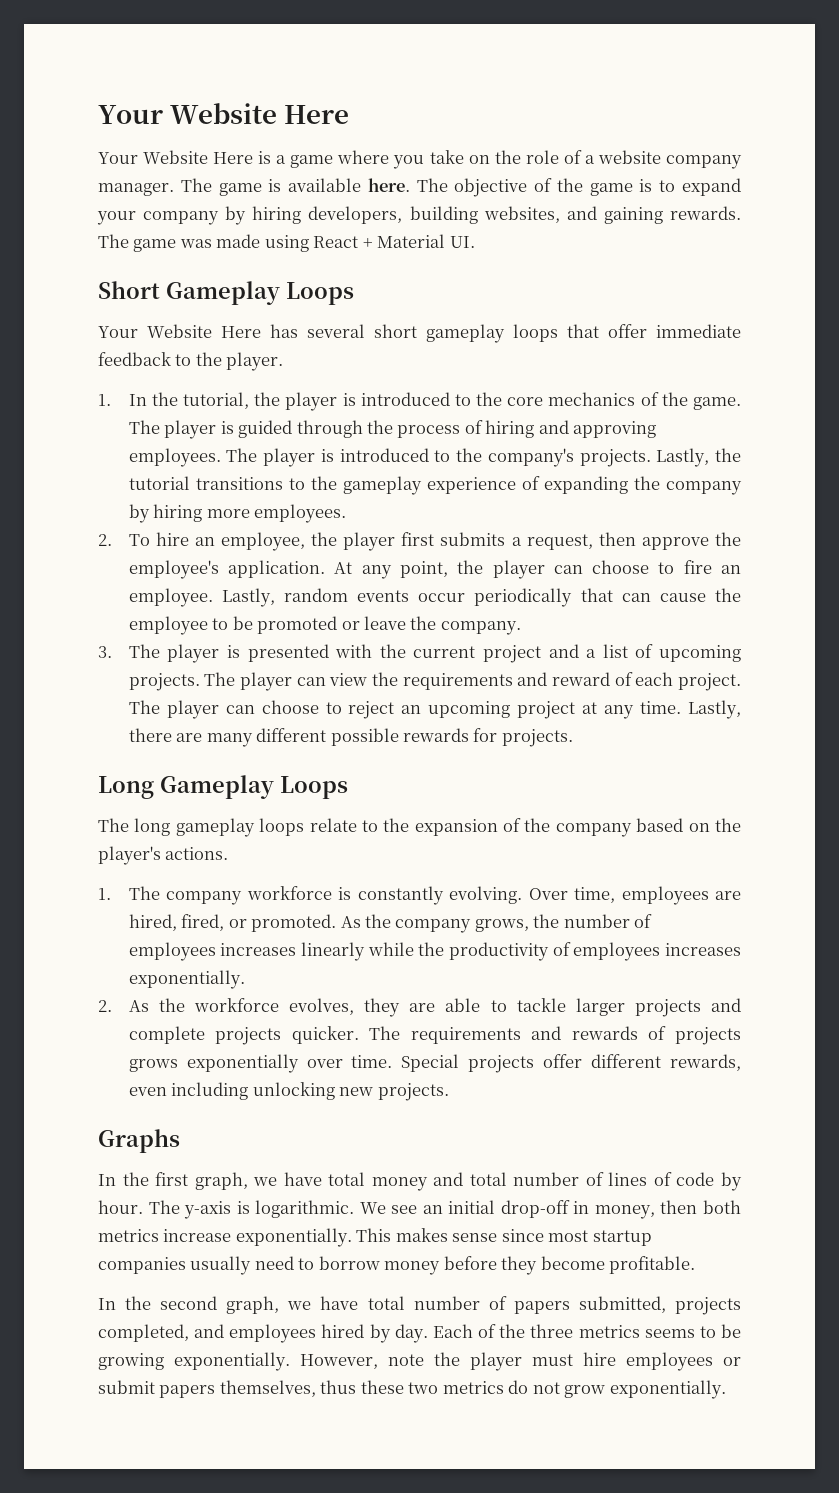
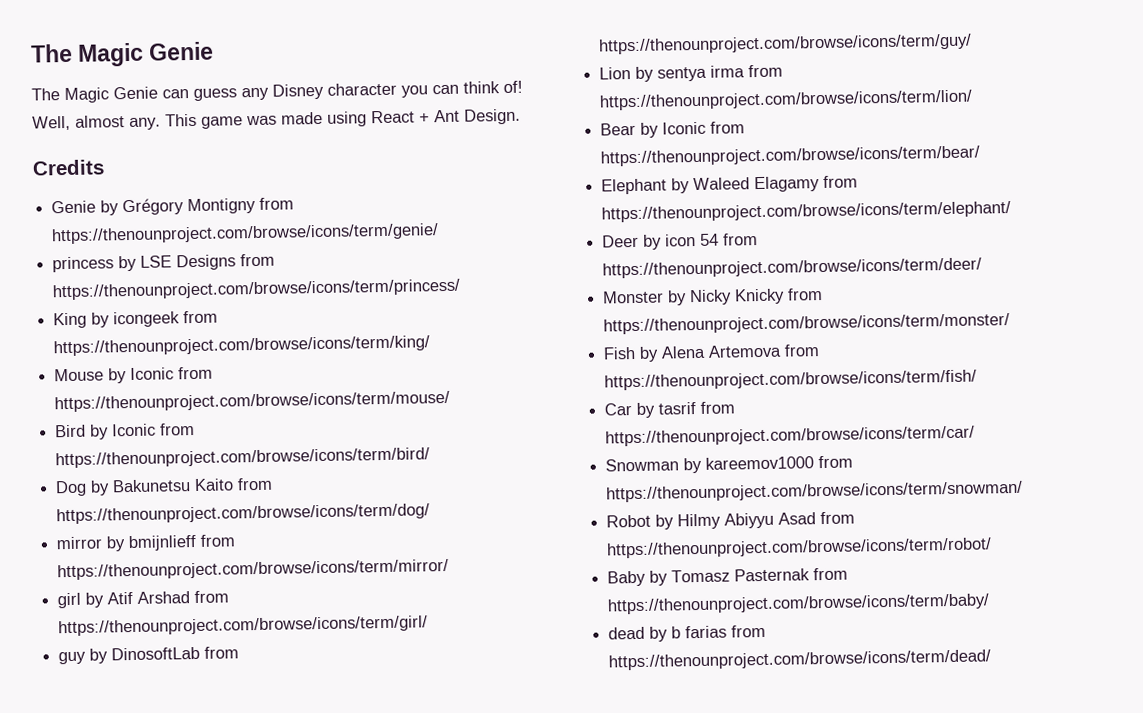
[98,103,350,124] [98,150,742,169] [98,178,741,197] [97,206,741,225] [98,234,129,248] Your Website Here // Your Website Here is a game where you take on the role of a website company manager. The game is available here. The objective of the game is to expand your company by hiring developers, building websites, and gaining rewards. The -> [30,41,215,67] [31,80,523,104] [32,113,197,131] The Magic Genie // The Magic Genie can guess any Disney character you can think of! Well, almost any. This
[377,234,475,248] [98,281,354,305] [98,324,741,343] [98,352,284,371] [98,392,742,411] [128,420,657,439] [128,448,741,467] [128,476,742,495] [128,504,347,523] [98,532,741,551] [128,560,741,579] [128,588,741,607] [128,616,521,635] [98,644,741,663] [128,672,741,691] [128,700,741,719] [128,728,573,747] [98,775,348,799] [98,818,742,837] [98,846,229,865] [98,886,741,905] [128,914,653,933] [128,942,741,961] [128,970,245,989] [98,998,742,1017] [128,1026,741,1045] [128,1054,741,1073] [128,1082,449,1101] [98,1129,180,1153] [98,1172,743,1191] [98,1200,742,1219] [98,1228,652,1247] [98,1256,696,1275] [98,1296,741,1315] [98,1324,741,1343] [98,1352,741,1371] [98,1380,726,1399] Material UI. // Short Gameplay Loops // Your Website Here has several short gameplay loops that offer immediate feedback to the player. // 1. In the tutorial, the player is introduced to the core mechanics of the game. The player is guided through the process of hiring and approving employees. The player is introduced to the company's projects. Lastly, the tutorial transitions to the gameplay experience of expanding the company by hiring more employees. // 2. To hire an employee, the player first submits a request, then approve the employee's application. At any point, the player can choose to fire an employee. Lastly, random events occur periodically that can cause the employee to be promoted or leave the company. // 3. The player is presented with the current project and a list of upcoming projects. The player can view the requirements and reward of each project. The player can choose to reject an upcoming project at any time. Lastly, there are many different possible rewards for projects. // Long Gameplay Loops // The long gameplay loops relate to the expansion of the company based on the player's actions. // 1. The company workforce is constantly evolving. Over time, employees are hired, fired, or promoted. As the company grows, the number of employees increases linearly while the productivity of employees increases exponentially. // 2. As the workforce evolves, they are able to tackle larger projects and complete projects quicker. The requirements and rewards of projects grows exponentially over time. Special projects offer different rewards, even including unlocking new projects. // Graphs // In the first graph, we have total money and total number of lines of code by hour. The y-axis is logarithmic. We see an initial drop-off in money, then both metrics increase exponentially. This makes sense since most startup companies usually need to borrow money before they become profitable. // In the second graph, we have total number of papers submitted, projects completed, and employees hired by day. Each of the three metrics seems to be growing exponentially. However, note the player must hire employees or submit papers themselves, thus these two metrics do not grow exponentially. -> [434,108,521,125] [32,159,105,176] [51,197,295,216] [51,223,440,245] [52,253,276,273] [52,278,461,301] [53,310,219,329] [53,335,431,357] [54,366,214,384] [54,390,451,413] [55,422,196,440] [55,447,431,469] [55,477,274,497] [56,503,431,525] [56,534,236,552] [57,558,450,581] [57,590,230,609] [58,615,429,637] [58,646,240,665] [598,33,973,55] [599,64,784,82] [599,89,974,111] [600,121,746,138] [600,145,981,167] [601,175,859,195] [601,200,1012,223] [602,233,759,250] [602,257,983,279] [602,287,824,306] [603,313,1011,335] [603,344,821,362] [604,369,978,391] [604,401,736,418] [605,425,976,447] [605,455,854,474] [606,480,1024,503] [606,511,856,530] [606,537,993,559] [607,567,849,587] [607,593,991,615] [608,624,767,642] [608,649,992,671] Ant Design. // Credits // Genie by Grégory Montigny from https://thenounproject.com/browse/icons/term/genie/ // princess by LSE Designs from https://thenounproject.com/browse/icons/term/princess/ // King by icongeek from https://thenounproject.com/browse/icons/term/king/ // Mouse by Iconic from https://thenounproject.com/browse/icons/term/mouse/ // Bird by Iconic from https://thenounproject.com/browse/icons/term/bird/ // Dog by Bakunetsu Kaito from https://thenounproject.com/browse/icons/term/dog/ // mirror by bmijnlieff from https://thenounproject.com/browse/icons/term/mirror/ // girl by Atif Arshad from https://thenounproject.com/browse/icons/term/girl/ // guy by DinosoftLab from https://thenounproject.com/browse/icons/term/guy/ // Lion by sentya irma from https://thenounproject.com/browse/icons/term/lion/ // Bear by Iconic from https://thenounproject.com/browse/icons/term/bear/ // Elephant by Waleed Elagamy from https://thenounproject.com/browse/icons/term/elephant/ // Deer by icon 54 from https://thenounproject.com/browse/icons/term/deer/ // Monster by Nicky Knicky from https://thenounproject.com/browse/icons/term/monster/ // Fish by Alena Artemova from https://thenounproject.com/browse/icons/term/fish/ // Car by tasrif from https://thenounproject.com/browse/icons/term/car/ // Snowman by kareemov1000 from https://thenounproject.com/browse/icons/term/snowman/ // Robot by Hilmy Abiyyu Asad from https://thenounproject.com/browse/icons/term/robot/ // Baby by Tomasz Pasternak from https://thenounproject.com/browse/icons/term/baby/ // dead by b farias from https://thenounproject.com/browse/icons/term/dead/

